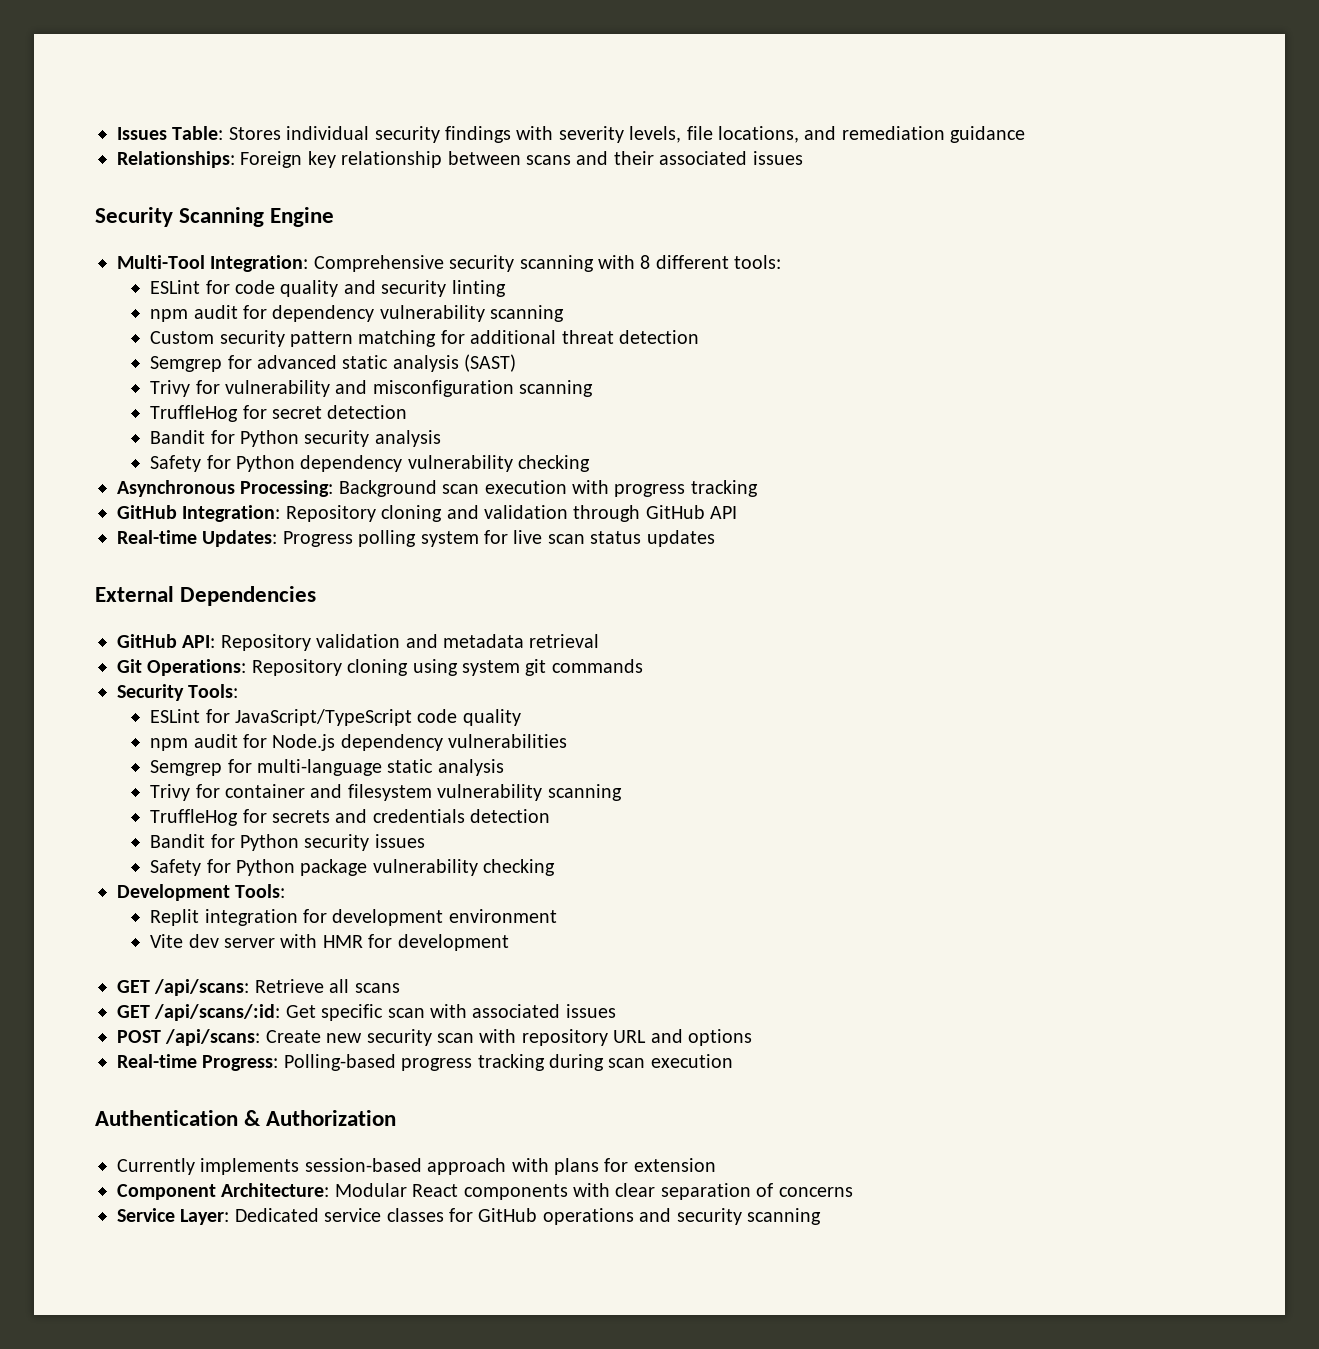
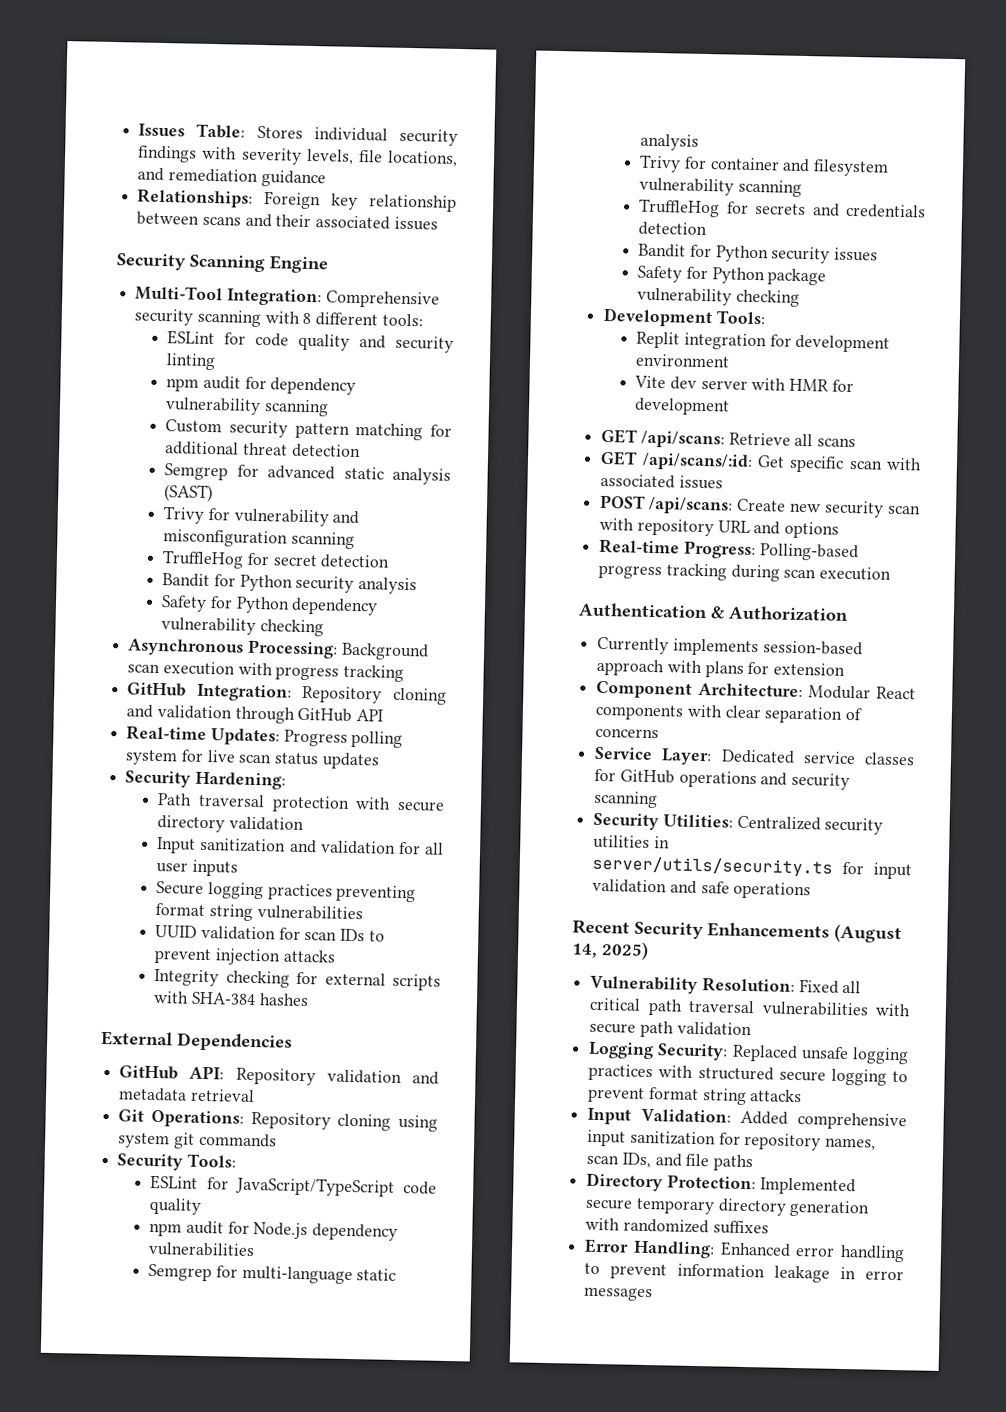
(715, 538) none -> [125,770,286,790] [157,793,445,813] [157,815,305,833] [156,837,444,855] [156,859,239,877] [156,881,417,903] [155,903,363,921] [155,925,385,942] [154,948,336,966] [154,969,441,991] [153,990,309,1007] // Security Hardening: // Path traversal protection with secure directory validation // Input sanitization and validation for all user inputs // Secure logging practices preventing format string vulnerabilities // UUID validation for scan IDs to prevent injection attacks // Integrity checking for external scripts with SHA-384 hashes
(821, 1216) none -> [593,812,884,835] [593,834,670,850] [592,855,912,880] [592,878,812,900] [572,919,902,944] [571,941,649,960] [590,975,862,995] [589,997,911,1017] [589,1020,752,1038] [588,1041,909,1065] [588,1063,908,1086] [588,1086,803,1106] [587,1107,907,1131] [587,1129,877,1151] [586,1152,754,1172] [586,1172,856,1196] [585,1197,871,1218] [585,1217,769,1235] [584,1238,905,1263] [584,1262,904,1283] [583,1286,654,1302] // Security Utilities: Centralized security utilities in server/utils/security.ts for input validation and safe operations // Recent Security Enhancements (August 14, 2025) // Vulnerability Resolution: Fixed all critical path traversal vulnerabilities with secure path validation // Logging Security: Replaced unsafe logging practices with structured secure logging to prevent format string attacks // Input Validation: Added comprehensive input sanitization for repository names, scan IDs, and file paths // Directory Protection: Implemented secure temporary directory generation with randomized suffixes // Error Handling: Enhanced error handling to prevent information leakage in error messages

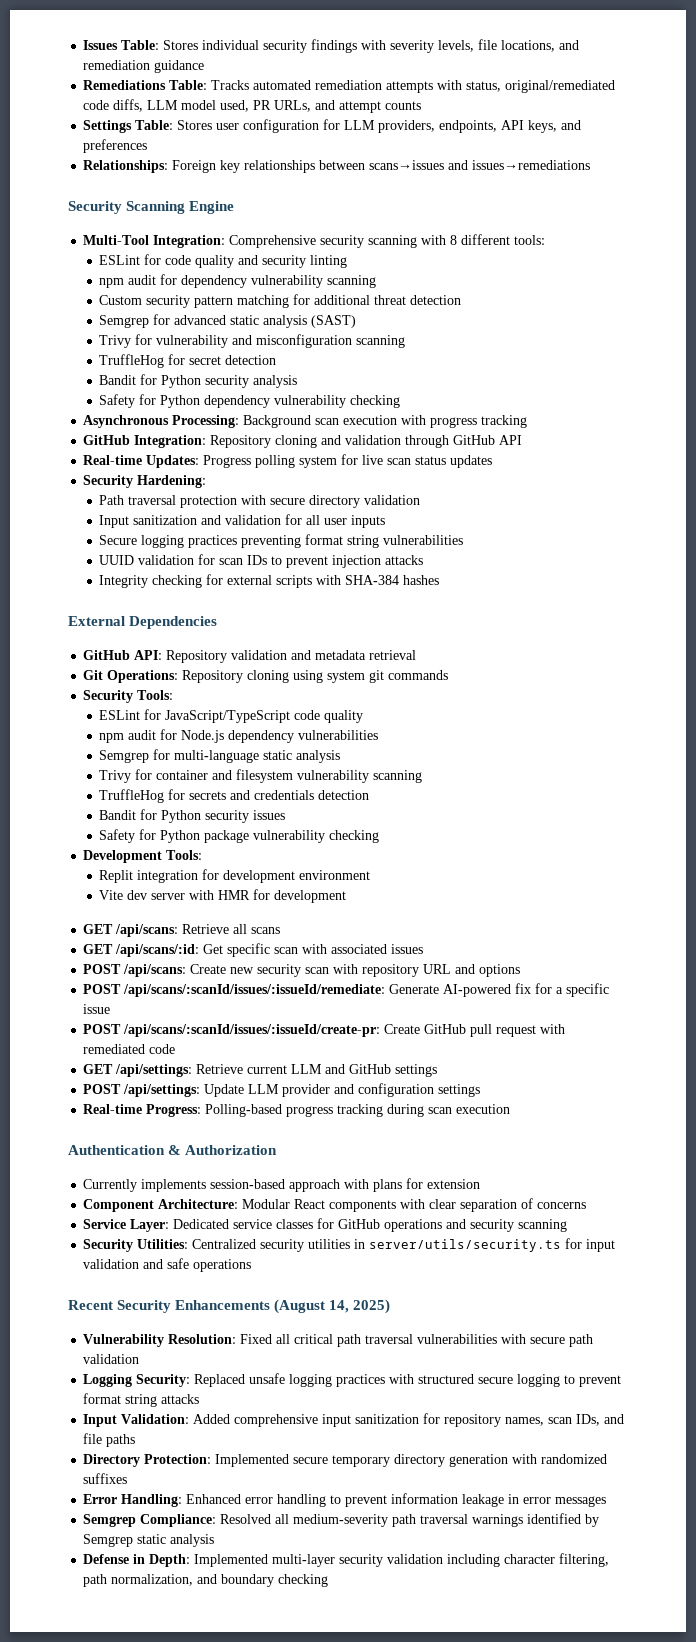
[137,188,457,212] [136,211,438,231] Relationships: Foreign key relationship between scans and their associated issues -> [83,80,616,93] [83,99,422,113] [83,119,582,133] [83,139,148,153] [83,160,591,173] Remediations Table: Tracks automated remediation attempts with status, original/remediated code diffs, LLM model used, PR URLs, and attempt counts // Settings Table: Stores user configuration for LLM providers, endpoints, API keys, and preferences // Relationships: Foreign key relationships between scans→issues and issues→remediations
(840, 530) none -> [83,983,610,997] [83,1004,111,1014] [83,1024,566,1037] [83,1044,176,1054] [83,1064,438,1077] [83,1083,481,1097] // POST /api/scans/:scanId/issues/:issueId/remediate: Generate AI-powered fix for a specific issue // POST /api/scans/:scanId/issues/:issueId/create-pr: Create GitHub pull request with remediated code // GET /api/settings: Retrieve current LLM and GitHub settings // POST /api/settings: Update LLM provider and configuration settings
(654, 1294) none -> [83,1513,600,1527] [83,1534,215,1547] [83,1553,610,1567] [83,1574,329,1587] // Semgrep Compliance: Resolved all medium-severity path traversal warnings identified by Semgrep static analysis // Defense in Depth: Implemented multi-layer security validation including character filtering, path normalization, and boundary checking

